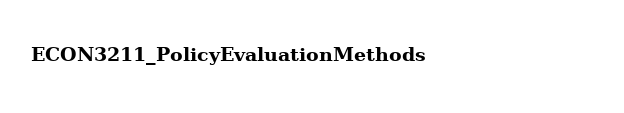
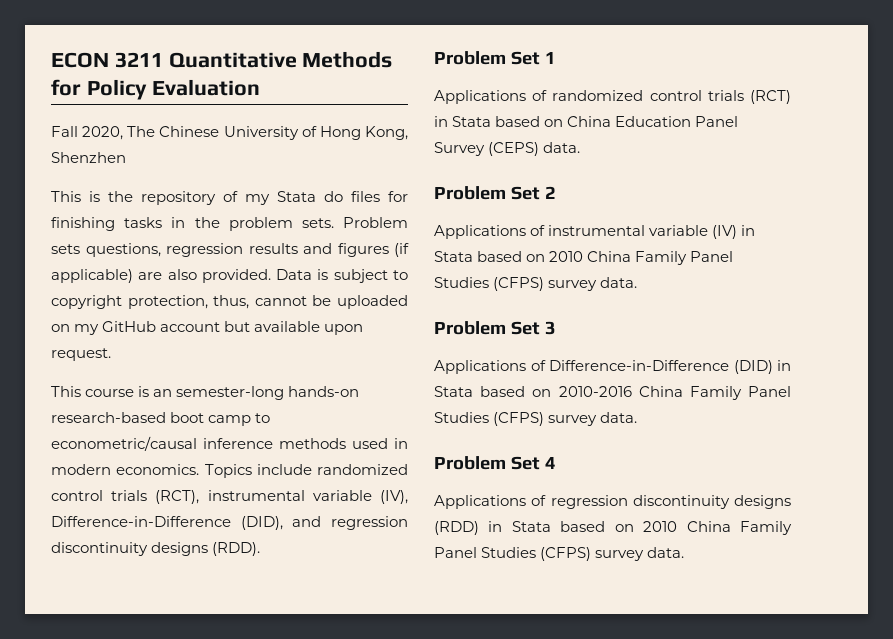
[31,47,426,65] ECON3211_PolicyEvaluationMethods -> [51,51,393,68] [51,79,260,100] [51,126,409,140] [51,152,126,163] [51,191,408,205] [51,217,408,231] [51,243,409,257] [51,269,408,283] [51,295,408,309] [51,321,364,335] [51,348,111,361] [51,386,360,400] [51,412,271,426] [51,436,408,451] [51,464,408,478] [51,490,408,504] [51,516,409,530] [51,542,261,556] [434,51,556,65] [434,90,791,104] [434,116,739,127] [434,142,581,156] [434,186,556,200] [434,225,756,239] [434,251,734,265] [434,277,638,291] [434,321,556,335] [434,360,791,374] [434,386,791,400] [434,412,638,426] [434,456,556,470] [434,495,791,509] [434,521,792,535] [434,547,685,561] ECON 3211 Quantitative Methods for Policy Evaluation // Fall 2020, The Chinese University of Hong Kong, Shenzhen // This is the repository of my Stata do files for finishing tasks in the problem sets. Problem sets questions, regression results and figures (if applicable) are also provided. Data is subject to copyright protection, thus, cannot be uploaded on my GitHub account but available upon request. // This course is an semester-long hands-on research-based boot camp to econometric/causal inference methods used in modern economics. Topics include randomized control trials (RCT), instrumental variable (IV), Difference-in-Difference (DID), and regression discontinuity designs (RDD). // Problem Set 1 // Applications of randomized control trials (RCT) in Stata based on China Education Panel Survey (CEPS) data. // Problem Set 2 // Applications of instrumental variable (IV) in Stata based on 2010 China Family Panel Studies (CFPS) survey data. // Problem Set 3 // Applications of Difference-in-Difference (DID) in Stata based on 2010-2016 China Family Panel Studies (CFPS) survey data. // Problem Set 4 // Applications of regression discontinuity designs (RDD) in Stata based on 2010 China Family Panel Studies (CFPS) survey data.

